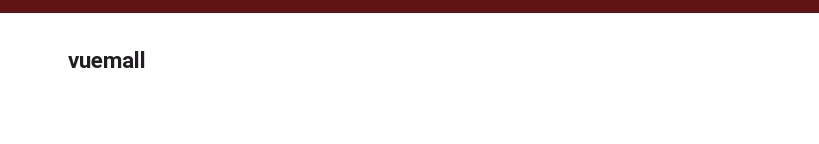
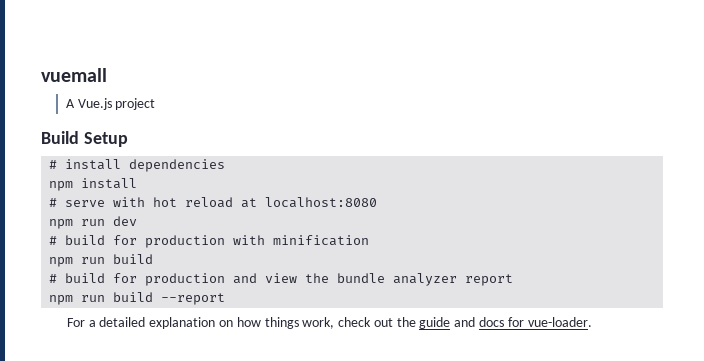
(146, 59) none -> [65,98,156,110] [41,131,128,147] [49,159,226,172] [49,178,138,191] [49,197,378,208] [49,216,138,229] [49,235,370,248] [49,254,154,267] [49,273,514,286] [49,292,226,305] [66,317,592,329] // A Vue.js project // Build Setup // # install dependencies // npm install // # serve with hot reload at localhost:8080 // npm run dev // # build for production with minification // npm run build // # build for production and view the bundle analyzer report // npm run build --report // For a detailed explanation on how things work, check out the guide and docs for vue-loader.

